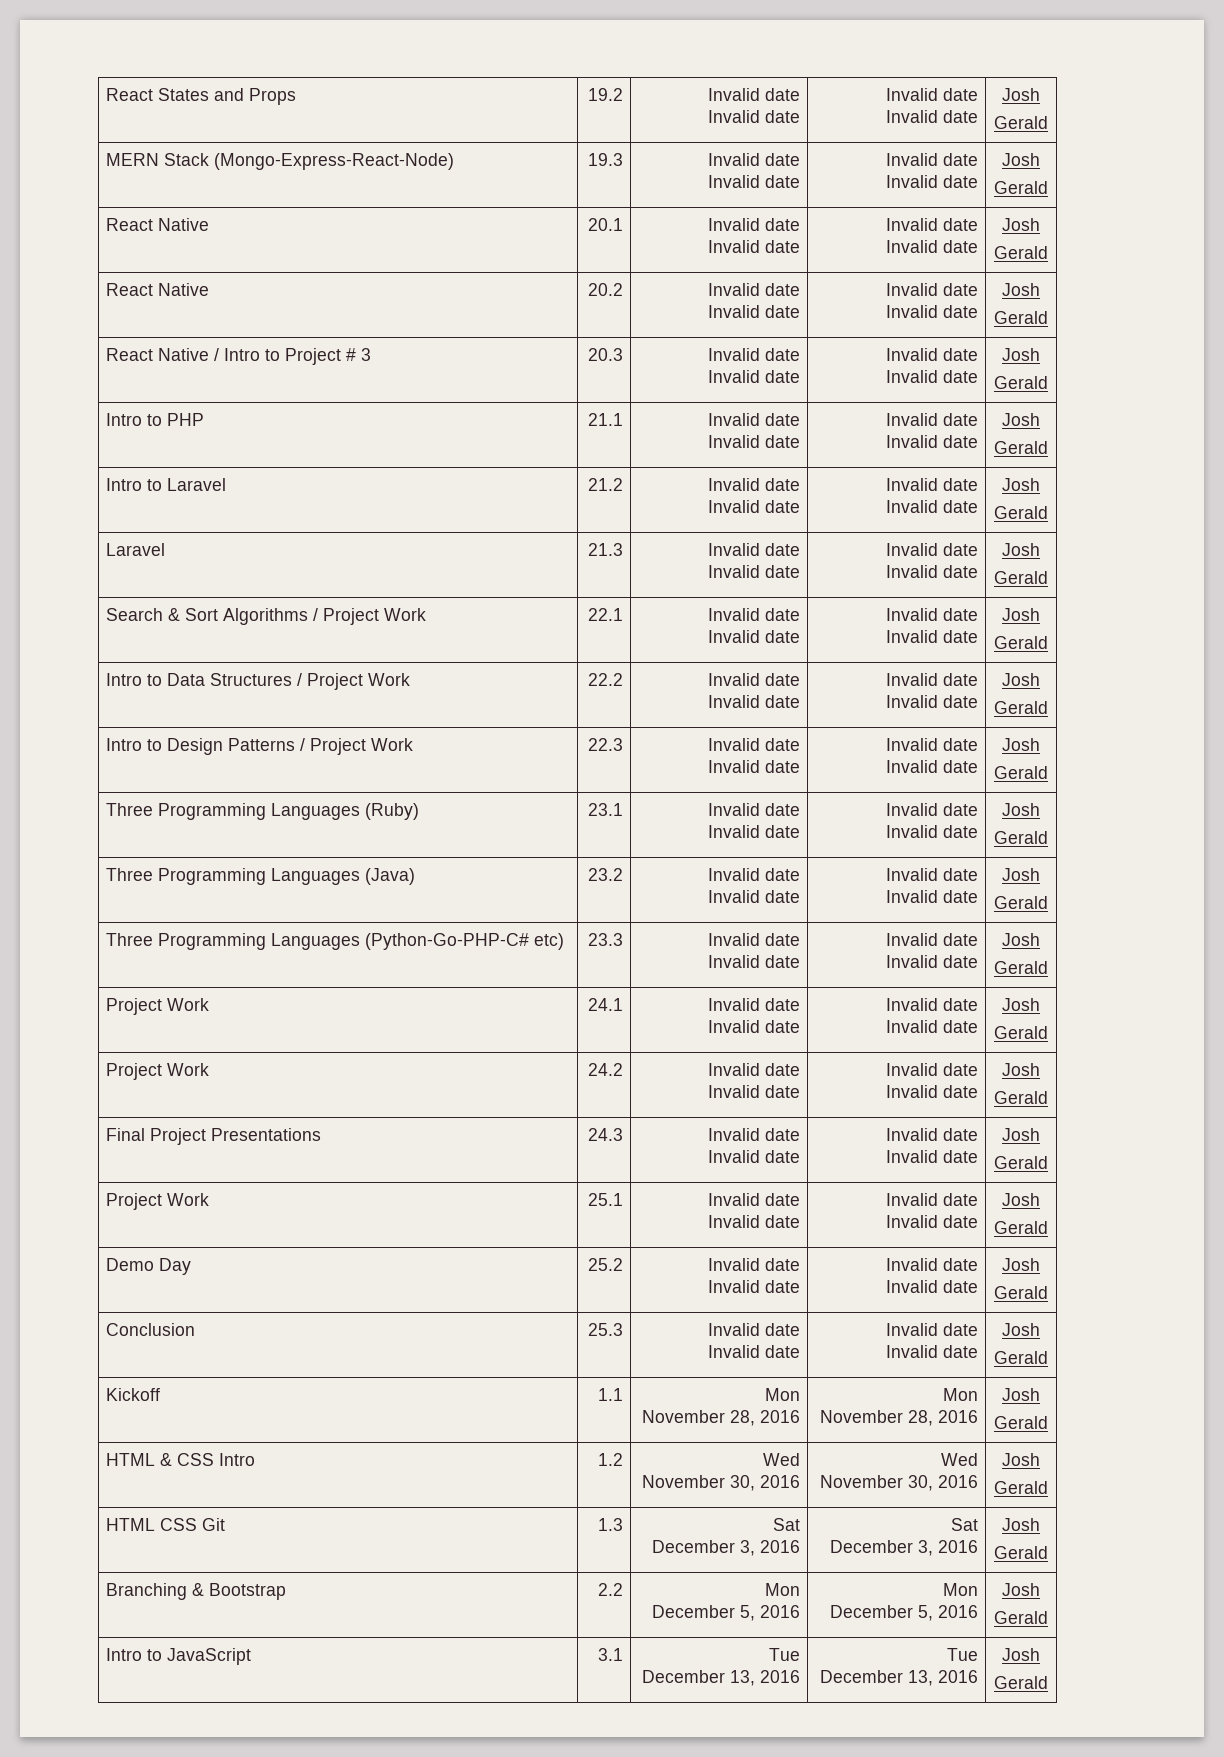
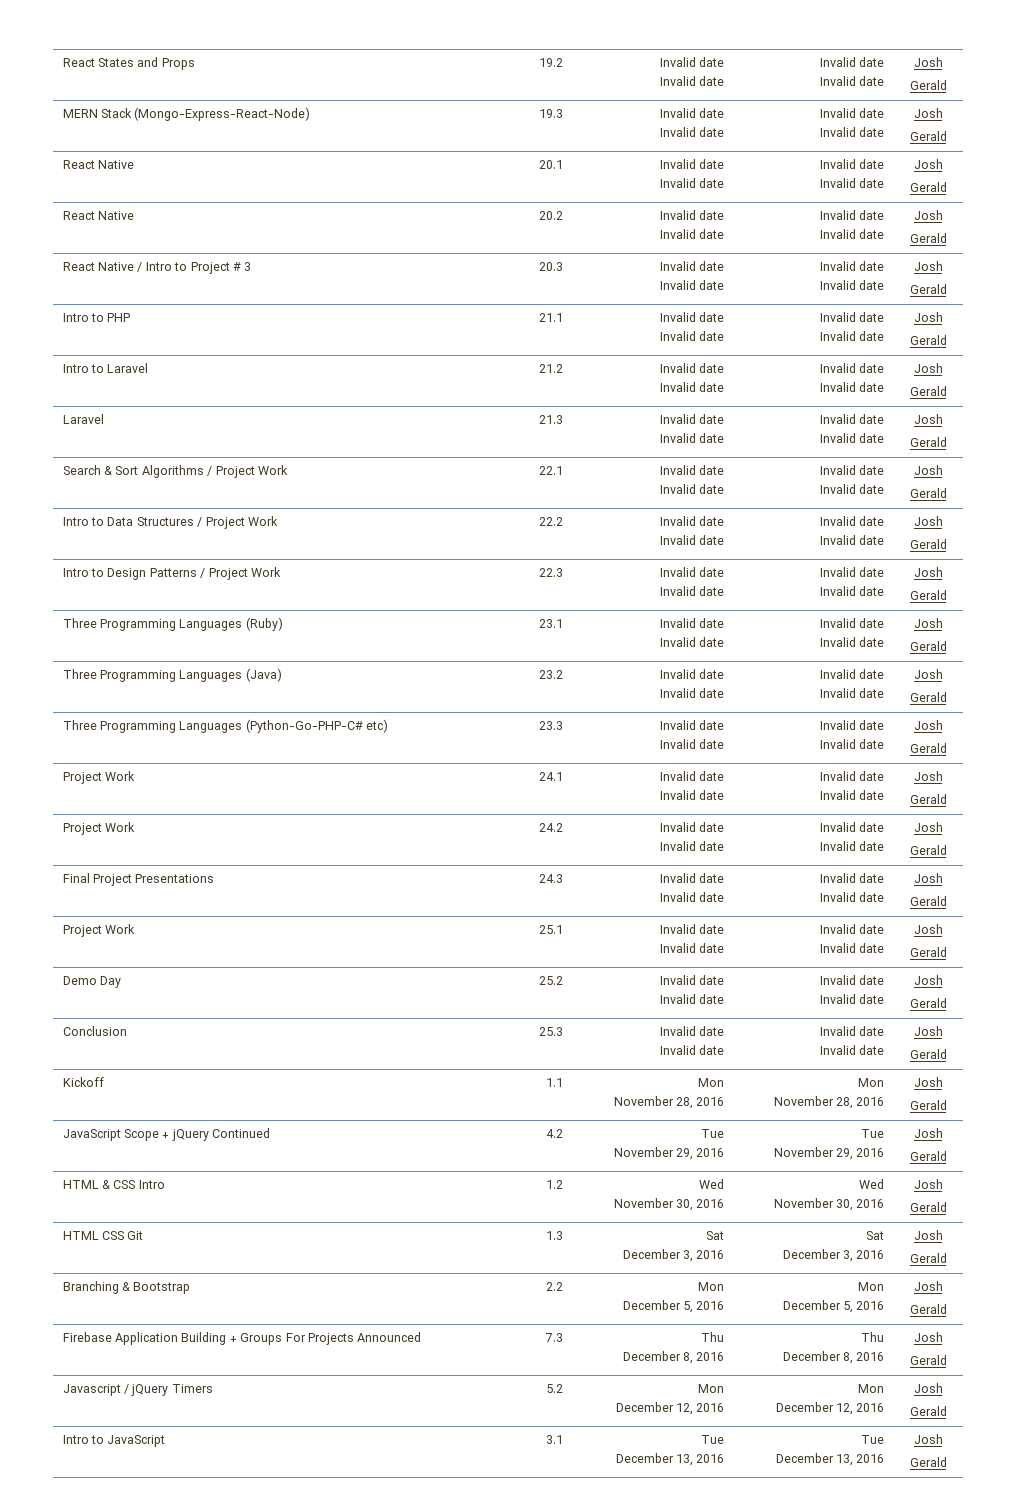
(1048, 1422) none -> [62,1128,271,1141] [546,1129,564,1138] [701,1129,725,1138] [613,1147,725,1160] [861,1129,885,1138] [773,1147,885,1160] [913,1128,943,1138] [909,1151,947,1161] // JavaScript Scope + jQuery Continued | 4.2 | Tue // November 29, 2016 | Tue // November 29, 2016 | Josh // Gerald
(1048, 1617) none -> [62,1332,422,1345] [545,1333,564,1342] [701,1332,725,1342] [622,1351,725,1364] [861,1332,885,1342] [782,1351,885,1364] [913,1332,943,1342] [909,1355,947,1365] [62,1384,213,1396] [546,1384,564,1393] [698,1384,725,1393] [615,1402,725,1415] [858,1384,885,1393] [775,1402,885,1415] [913,1383,943,1393] [909,1406,947,1416] // Firebase Application Building + Groups For Projects Announced | 7.3 | Thu // December 8, 2016 | Thu // December 8, 2016 | Josh // Gerald // Javascript / jQuery Timers | 5.2 | Mon // December 12, 2016 | Mon // December 12, 2016 | Josh // Gerald

